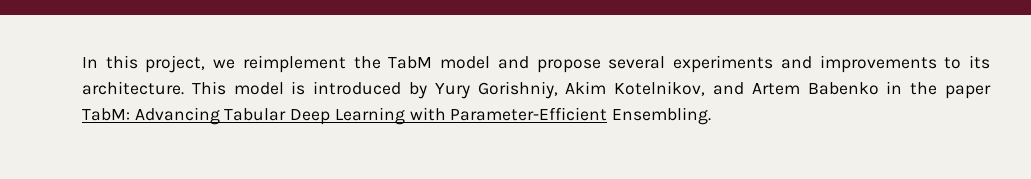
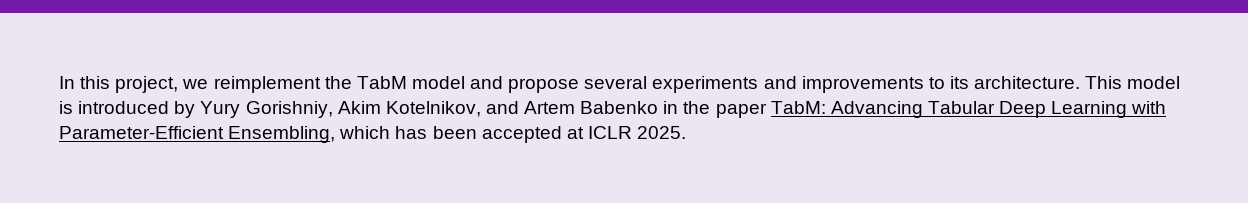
[612,107,712,125] Ensembling. -> [228,126,687,143] Ensembling, which has been accepted at ICLR 2025.

